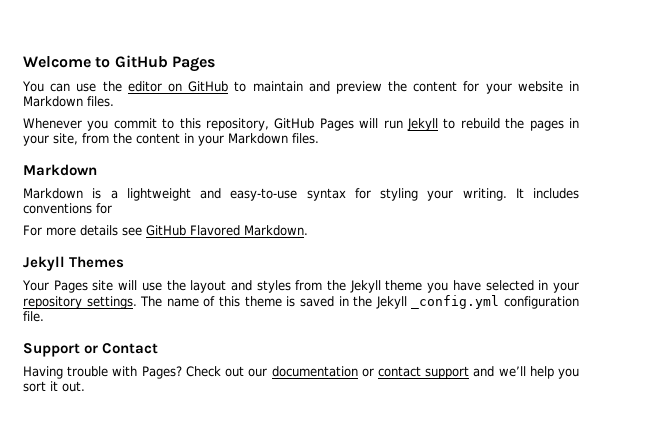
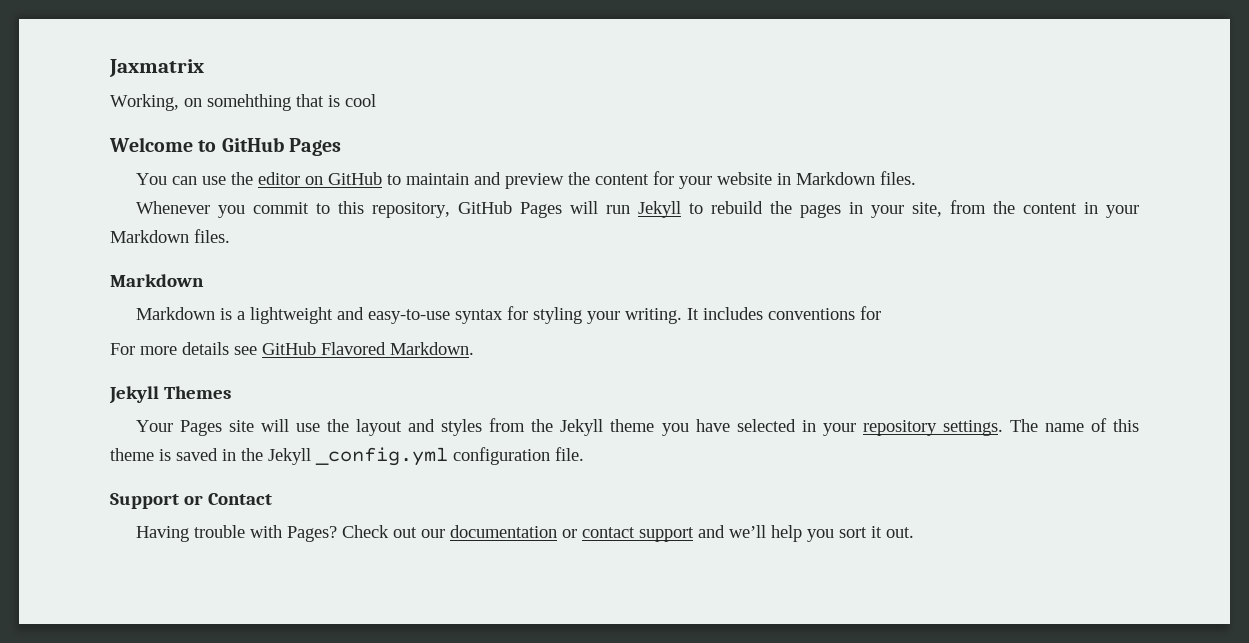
(23, 62) none -> [109,59,204,77] [110,94,376,111] Jaxmatrix // Working, on somehthing that is cool //

